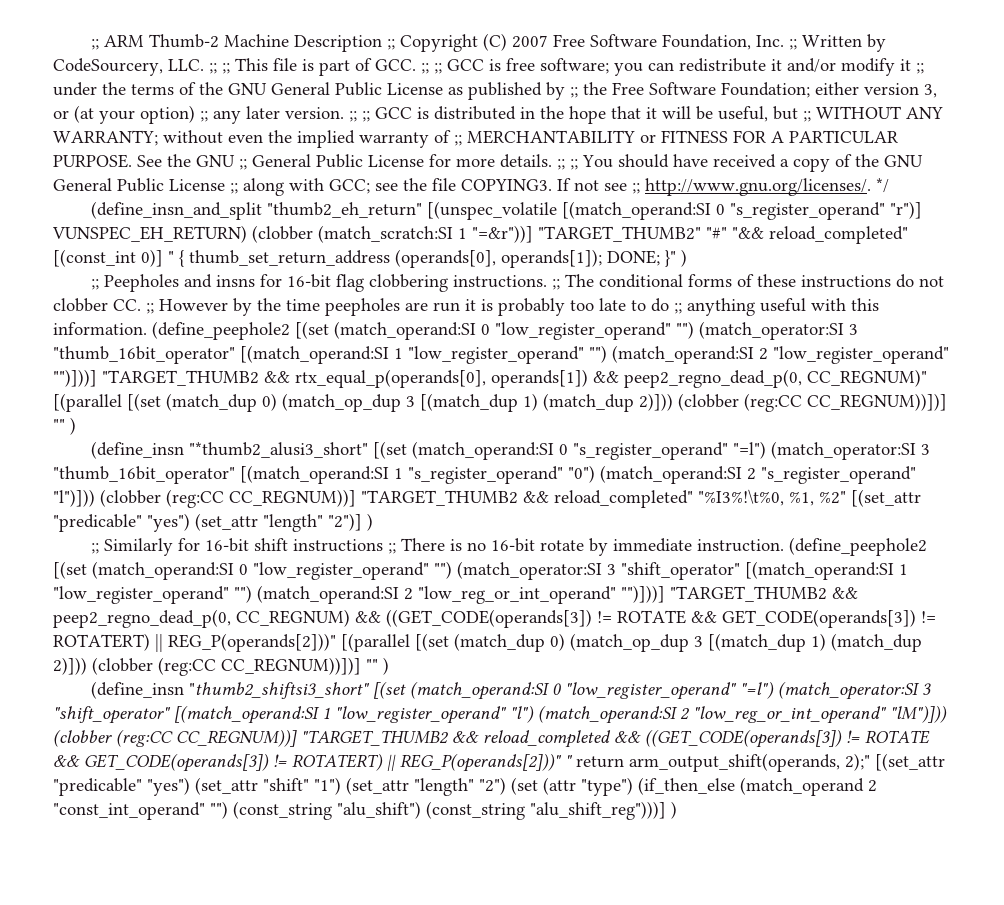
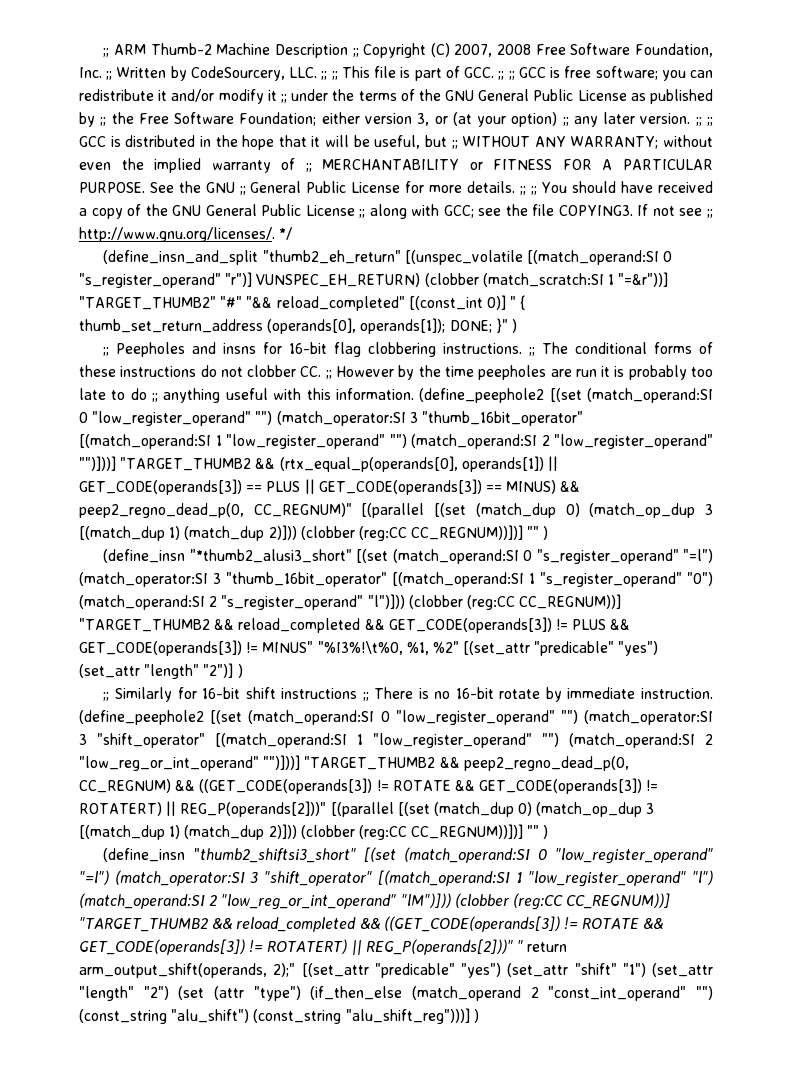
[511,35,548,48] 2007 -> [454,44,532,57] 2007, 2008
[295,369,588,388] rtx_equal_p(operands[0], operands[1]) -> [279,456,558,472] [79,479,557,495] (rtx_equal_p(operands[0], operands[1]) || GET_CODE(operands[3]) == PLUS || GET_CODE(operands[3]) == MINUS)
[554,490,693,508] reload_completed" -> [238,617,631,633] [79,640,314,656] reload_completed && GET_CODE(operands[3]) != PLUS && GET_CODE(operands[3]) != MINUS"

